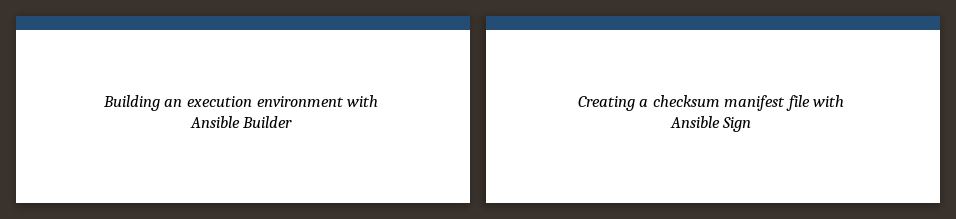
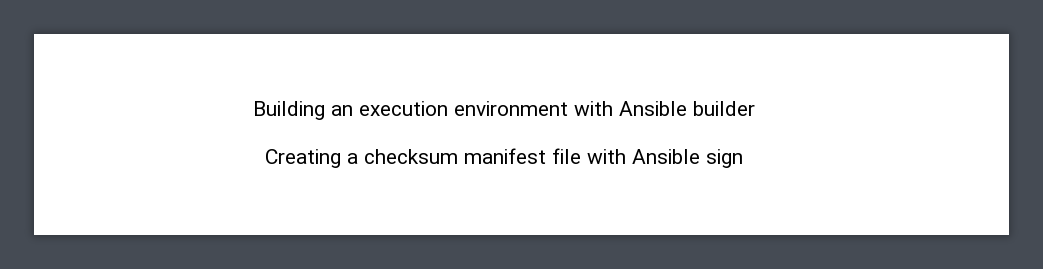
[242,116,293,128] Builder -> [692,101,755,116] builder
[722,117,752,132] Sign -> [705,149,743,168] sign

